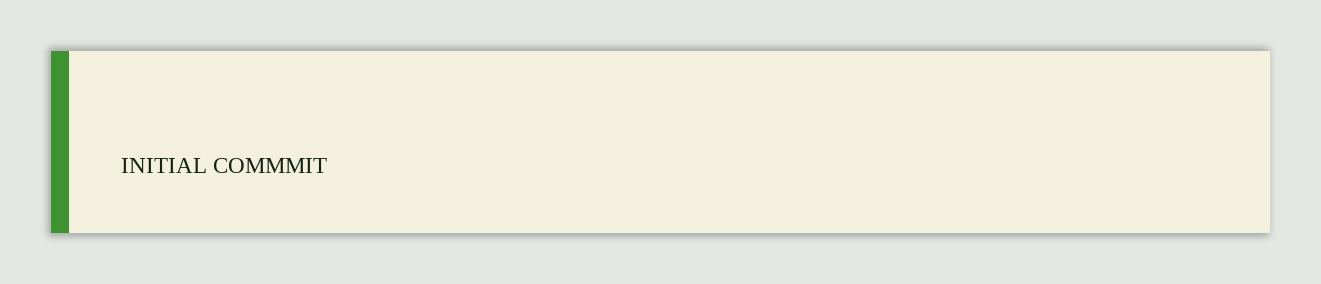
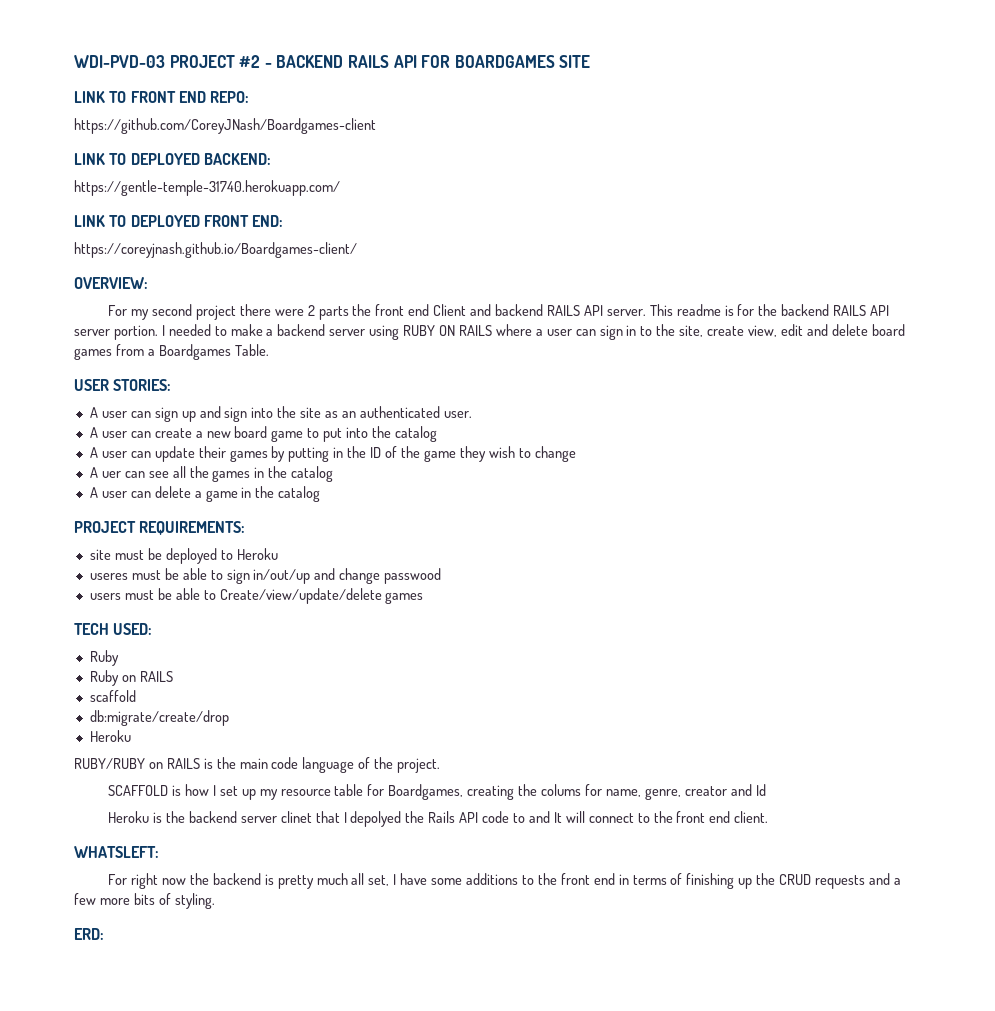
[121,158,328,173] INITIAL COMMMIT -> [74,55,591,68] [74,91,250,103] [74,118,376,134] [74,153,271,165] [74,180,340,196] [74,215,284,227] [74,242,357,258] [74,277,148,289] [108,304,890,320] [74,324,905,340] [74,344,269,360] [74,379,172,391] [89,406,472,422] [89,426,437,442] [89,446,576,462] [89,466,334,482] [89,486,321,502] [74,521,246,535] [89,548,278,564] [89,568,442,584] [89,588,424,604] [74,623,153,635] [89,650,119,666] [89,670,173,686] [89,690,136,702] [89,710,229,726] [89,730,131,742] [74,757,441,773] [108,784,766,800] [108,811,769,827] [74,846,159,858] [108,873,901,889] [74,893,215,909] [74,928,104,940] WDI-PVD-03 PROJECT #2 - BACKEND RAILS API FOR BOARDGAMES SITE // LINK TO FRONT END REPO: // https://github.com/CoreyJNash/Boardgames-client // LINK TO DEPLOYED BACKEND: // https://gentle-temple-31740.herokuapp.com/ // LINK TO DEPLOYED FRONT END: // https://coreyjnash.github.io/Boardgames-client/ // OVERVIEW: // For my second project there were 2 parts the front end Client and backend RAILS API server. This readme is for the backend RAILS API server portion. I needed to make a backend server using RUBY ON RAILS where a user can sign in to the site, create view, edit and delete board games from a Boardgames Table. // USER STORIES: // A user can sign up and sign into the site as an authenticated user. // A user can create a new board game to put into the catalog // A user can update their games by putting in the ID of the game they wish to change // A uer can see all the games in the catalog // A user can delete a game in the catalog // PROJECT REQUIREMENTS: // site must be deployed to Heroku // useres must be able to sign in/out/up and change passwood // users must be able to Create/view/update/delete games // TECH USED: // Ruby // Ruby on RAILS // scaffold // db:migrate/create/drop // Heroku // RUBY/RUBY on RAILS is the main code language of the project. // SCAFFOLD is how I set up my resource table for Boardgames, creating the colums for name, genre, creator and Id // Heroku is the backend server clinet that I depolyed the Rails API code to and It will connect to the front end client. // WHATSLEFT: // For right now the backend is pretty much all set, I have some additions to the front end in terms of finishing up the CRUD requests and a few more bits of styling. // ERD:

